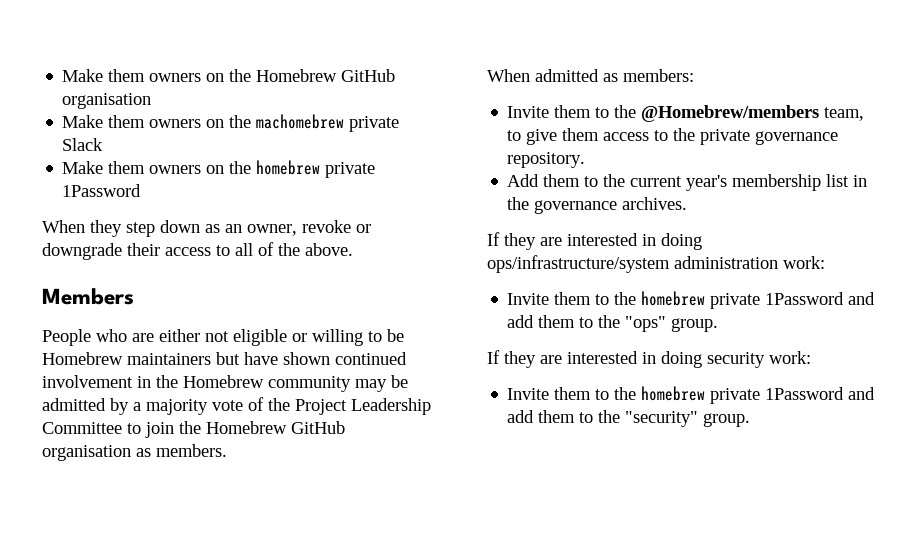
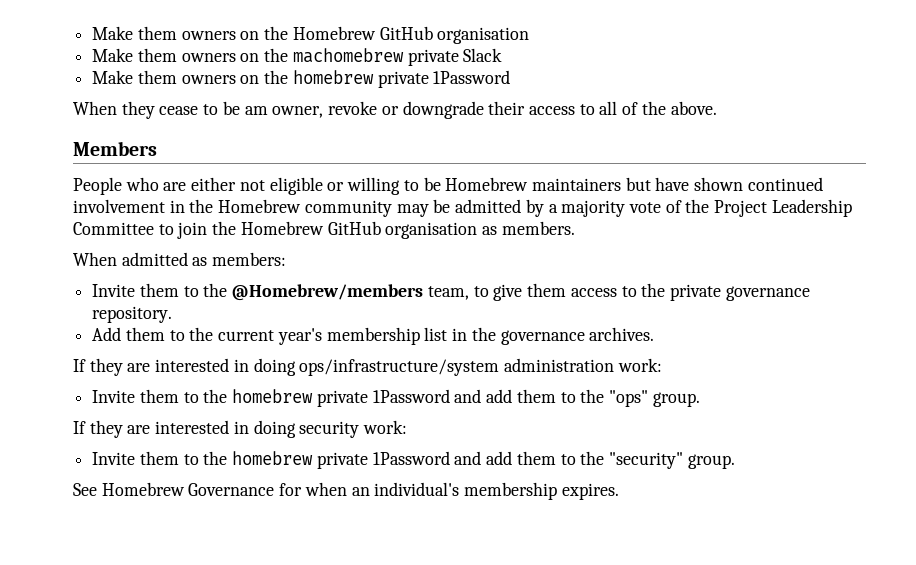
[126,220,242,237] step down as an -> [159,101,268,115] cease to be am
(751, 420) none -> [73,482,619,500] // See Homebrew Governance for when an individual's membership expires.

